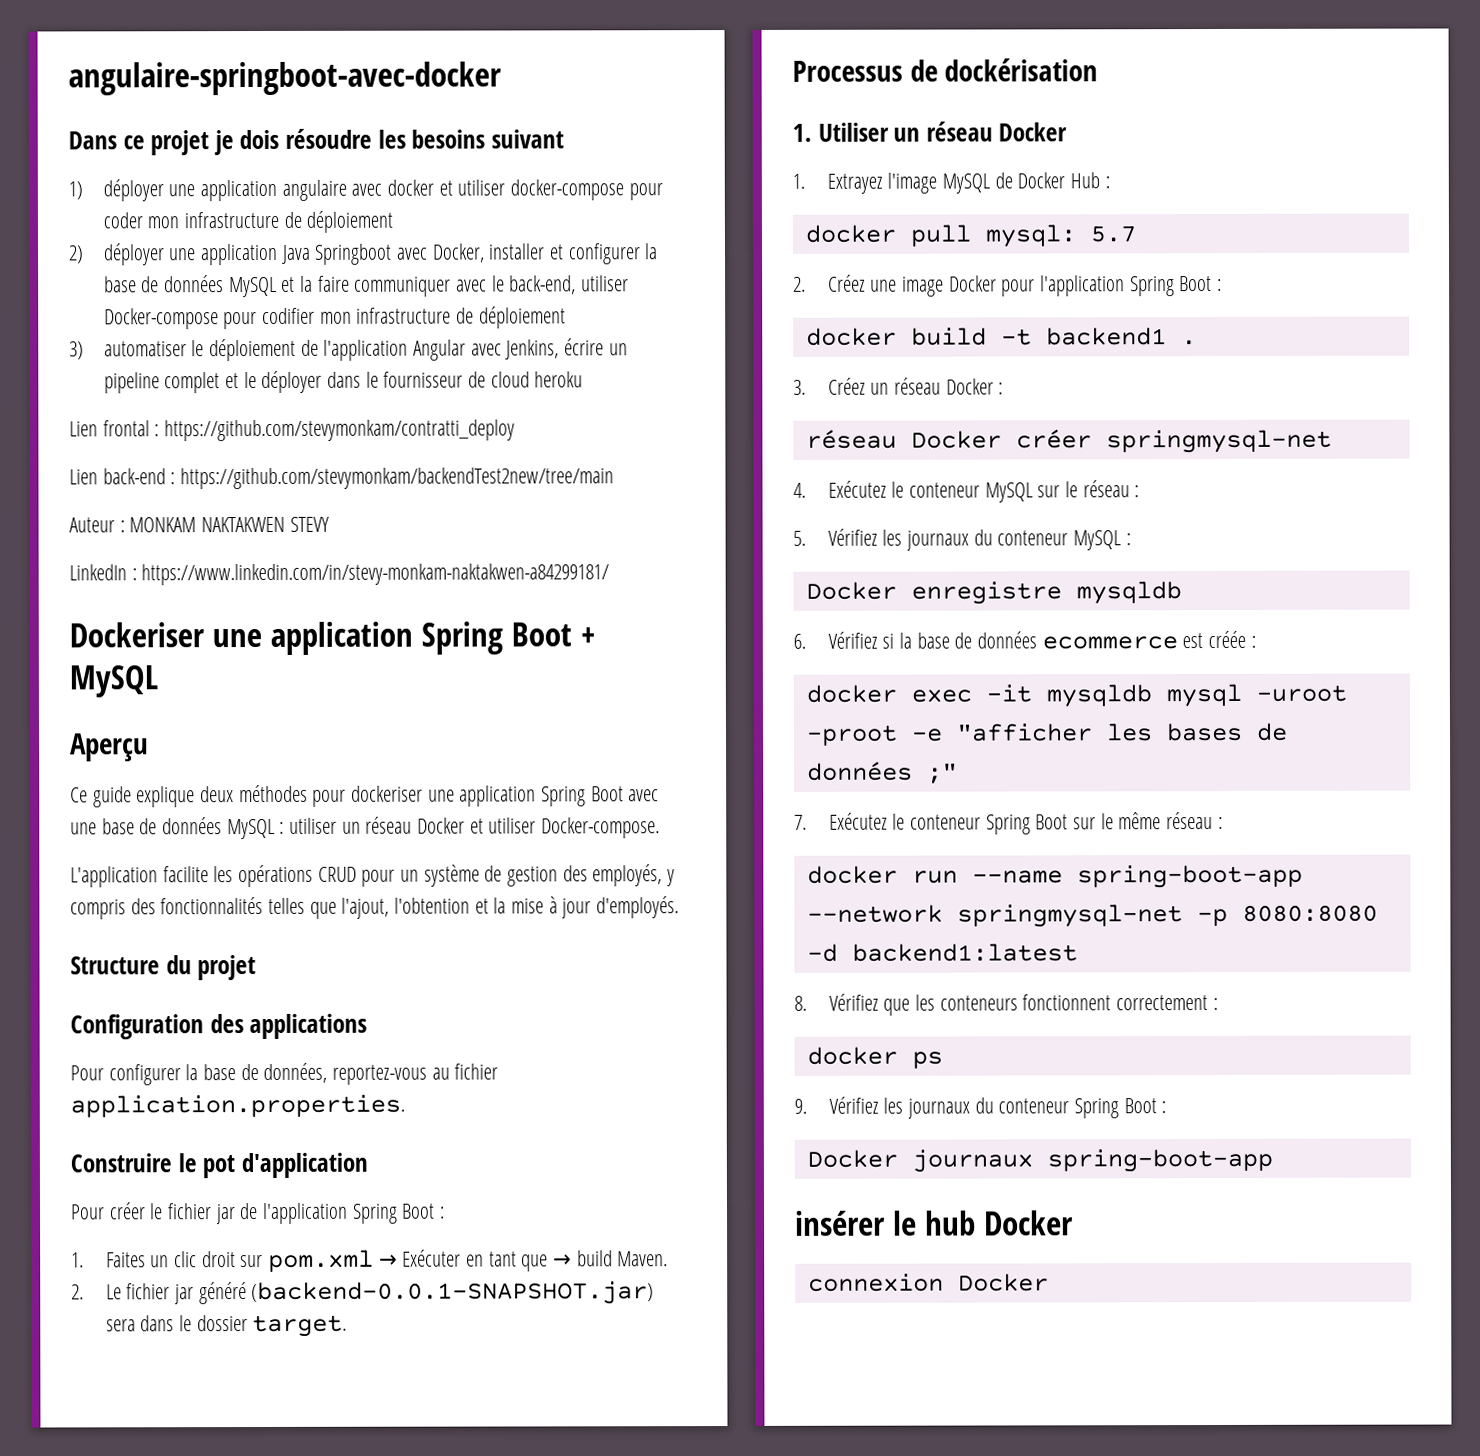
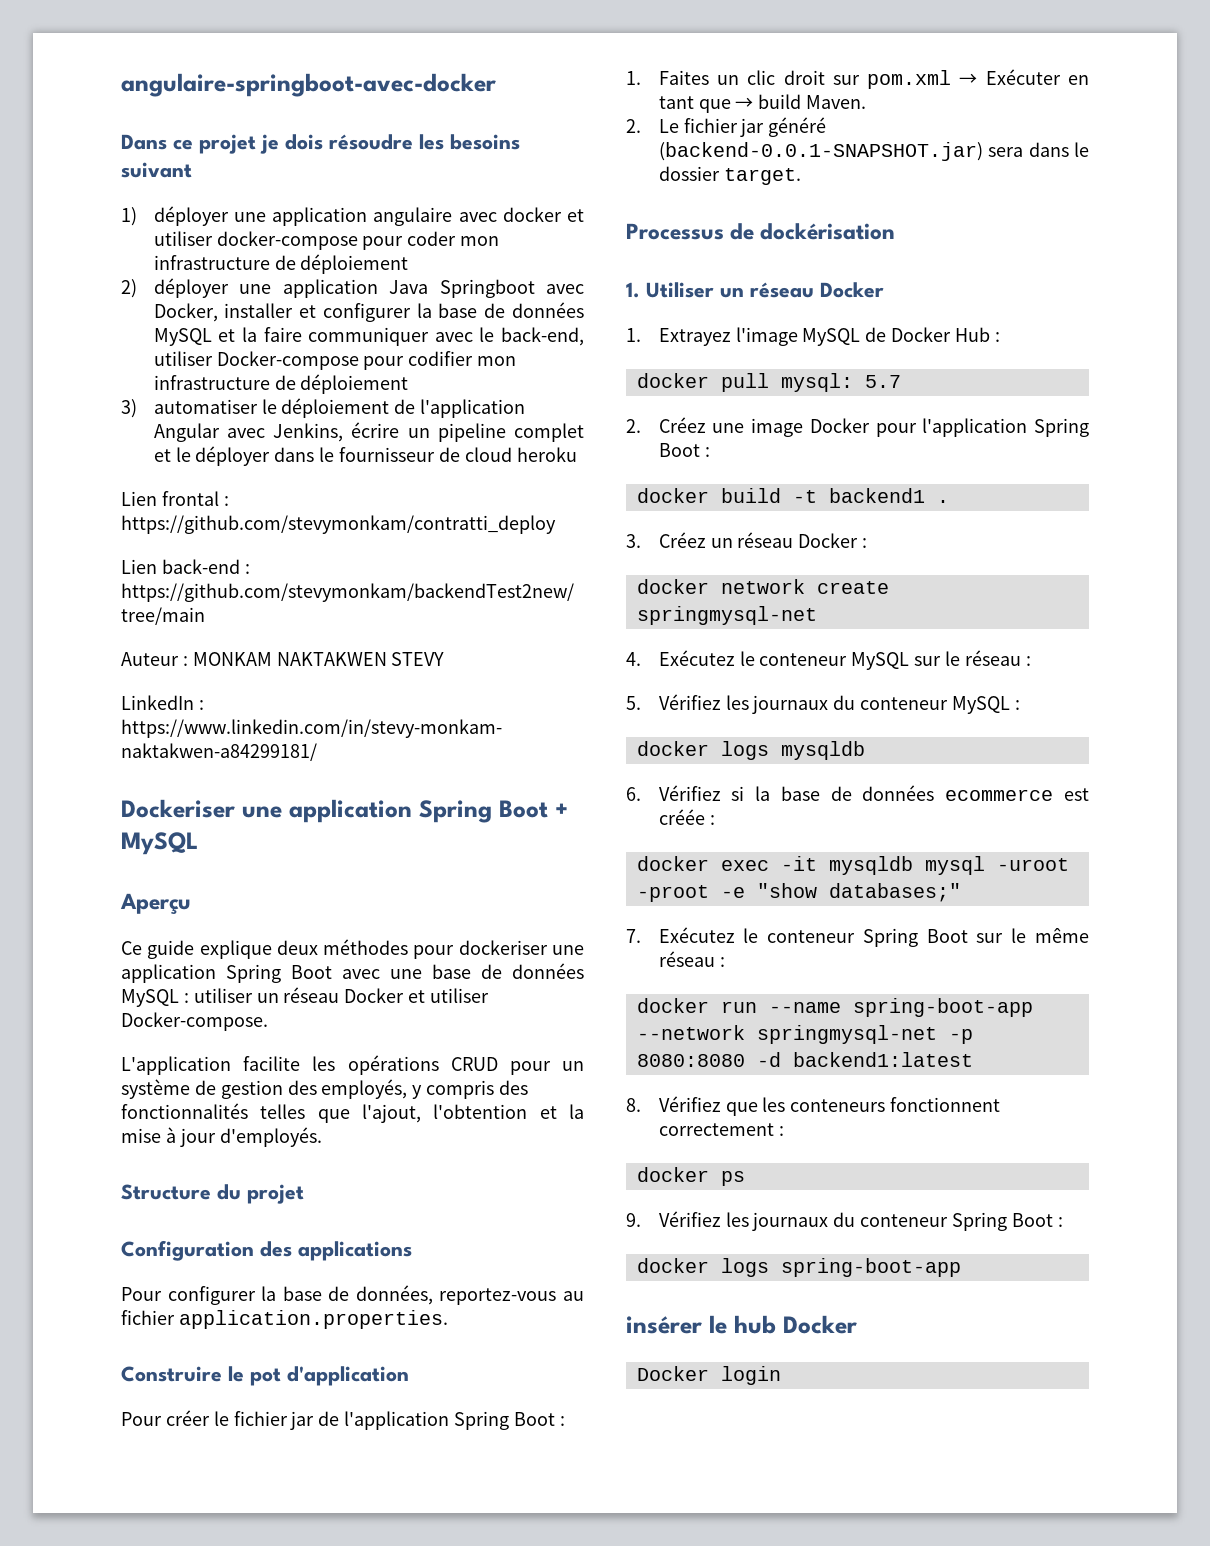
[805,429,1092,449] réseau Docker créer -> [636,579,889,594] docker network create
[805,581,1062,605] Docker enregistre -> [636,741,769,760] docker logs
[955,722,1288,742] [806,761,958,784] "afficher les bases de données ;" -> [756,883,961,902] "show databases;"
[806,1149,1033,1173] Docker journaux -> [636,1258,769,1277] docker logs
[807,1273,1049,1292] connexion Docker -> [636,1366,781,1385] Docker login

